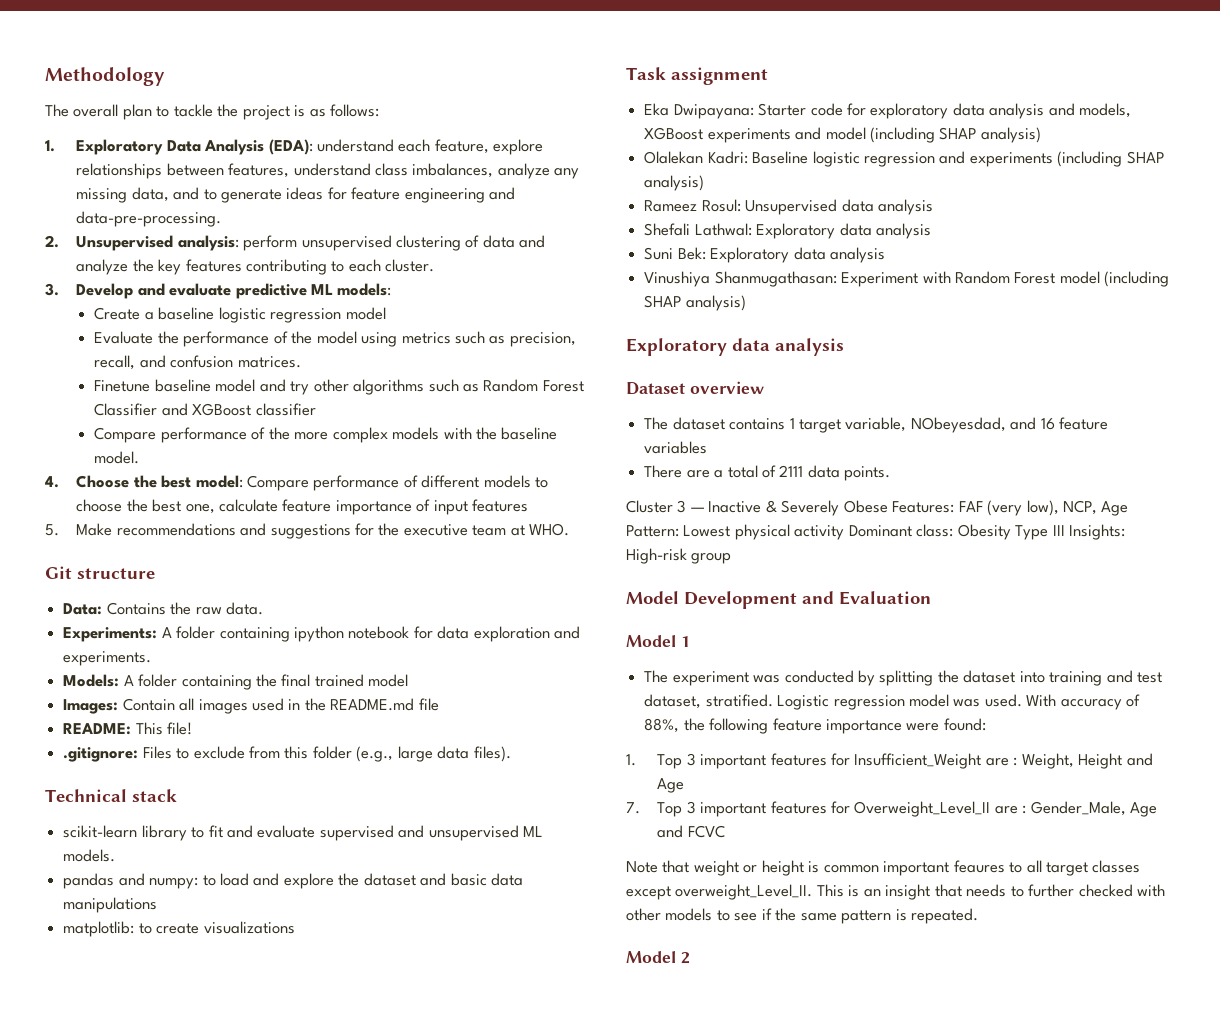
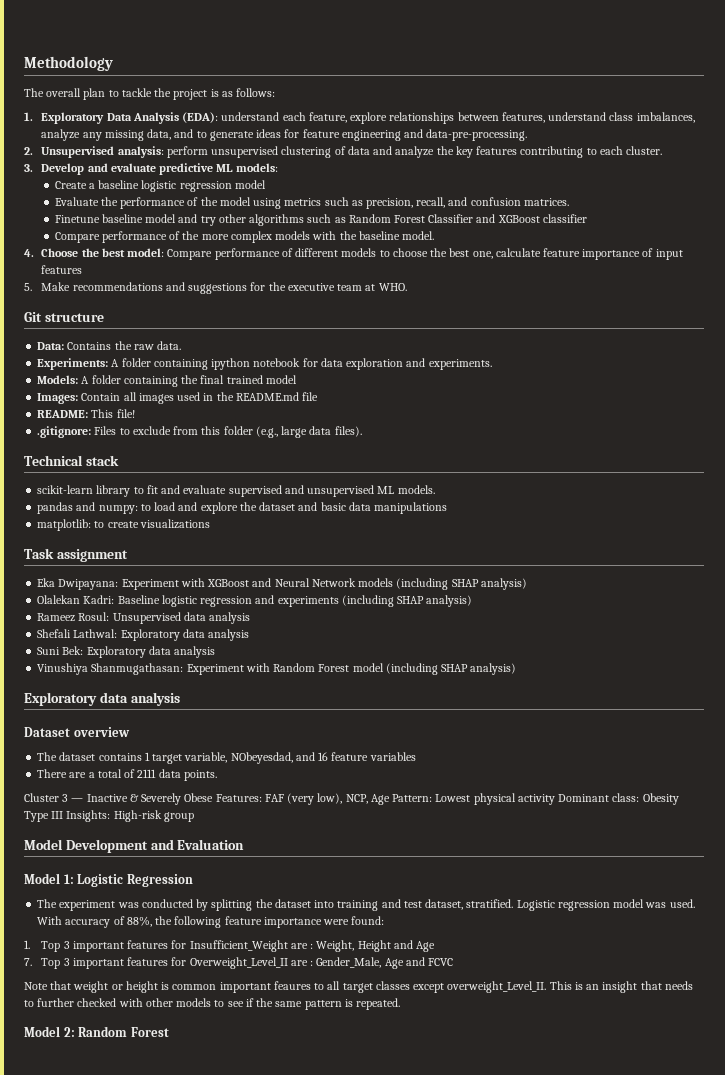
[758,103,1132,119] [644,127,866,143] Starter code for exploratory data analysis and models, XGBoost experiments and model -> [121,578,394,590] Experiment with XGBoost and Neural Network models
[680,636,690,647] 1 -> [63,874,193,887] 1: Logistic Regression
[680,952,690,964] 2 -> [63,1026,169,1037] 2: Random Forest

